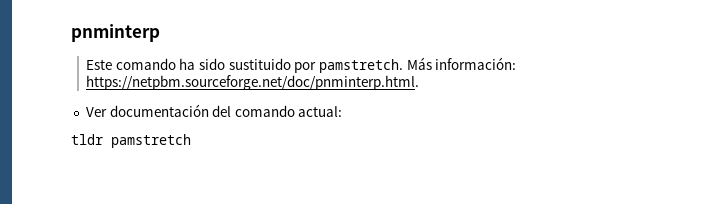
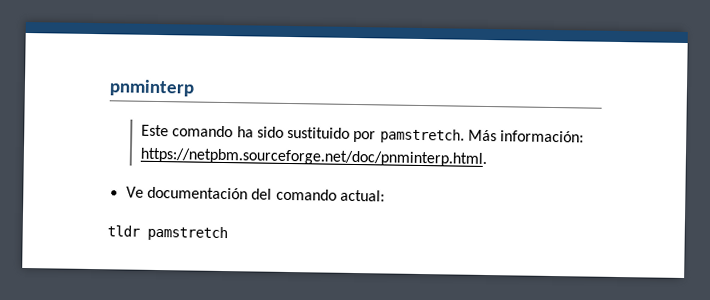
[85,107,107,117] Ver -> [125,186,144,198] Ve

